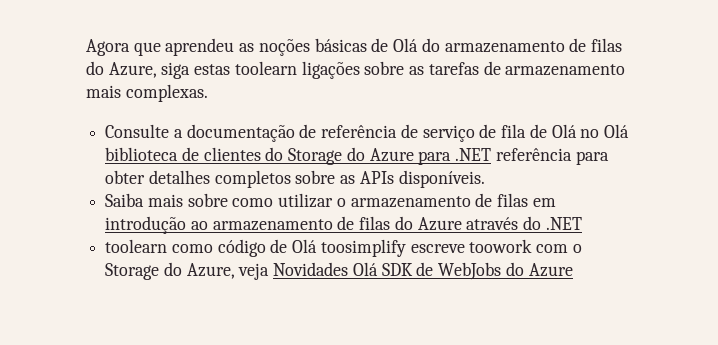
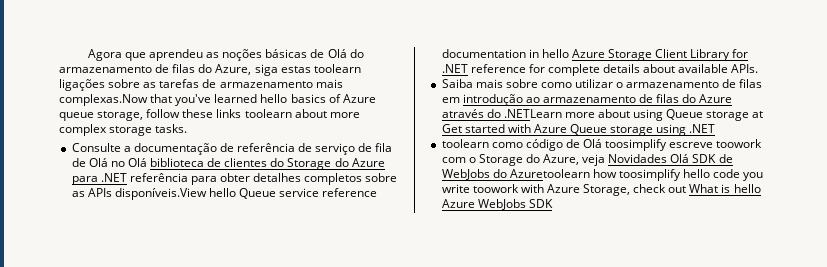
[125,84,208,102] complexas. -> [59,94,376,106] [59,109,360,121] [59,124,188,136] complexas.Now that you've learned hello basics of Azure queue storage, follow these links toolearn about more complex storage tasks.
[398,170,485,188] disponíveis. -> [114,188,378,200] [441,49,749,61] [441,64,759,76] disponíveis.View hello Queue service reference documentation in hello Azure Storage Client Library for .NET reference for complete details about available APIs.
(542, 223) none -> [503,109,764,121] [441,124,687,136] .NETLearn more about using Queue storage at Get started with Azure Queue storage using
[528,263,573,277] Azure -> [509,169,764,181] [441,184,761,196] [441,199,553,210] Azuretoolearn how toosimplify hello code you write toowork with Azure Storage, check out What is hello Azure WebJobs SDK

